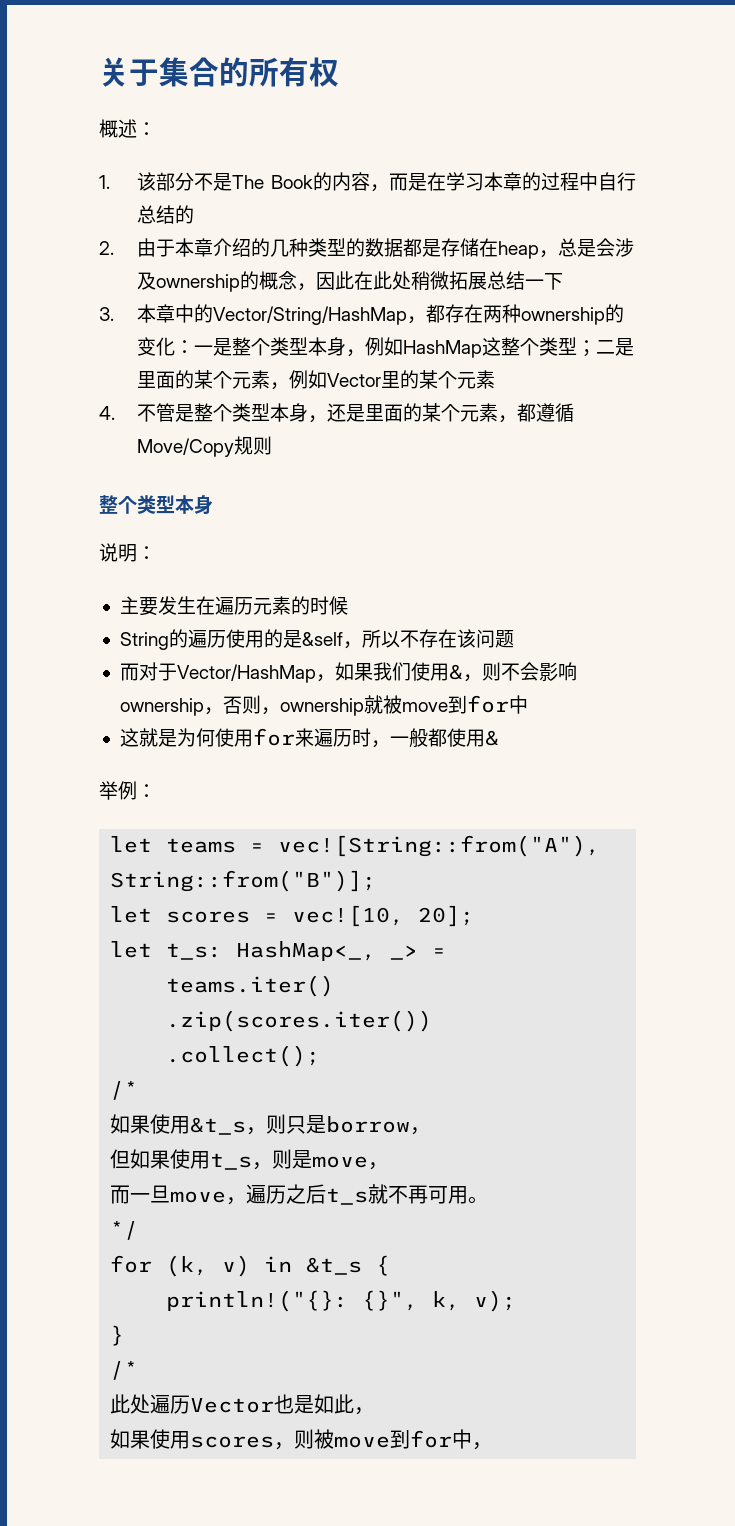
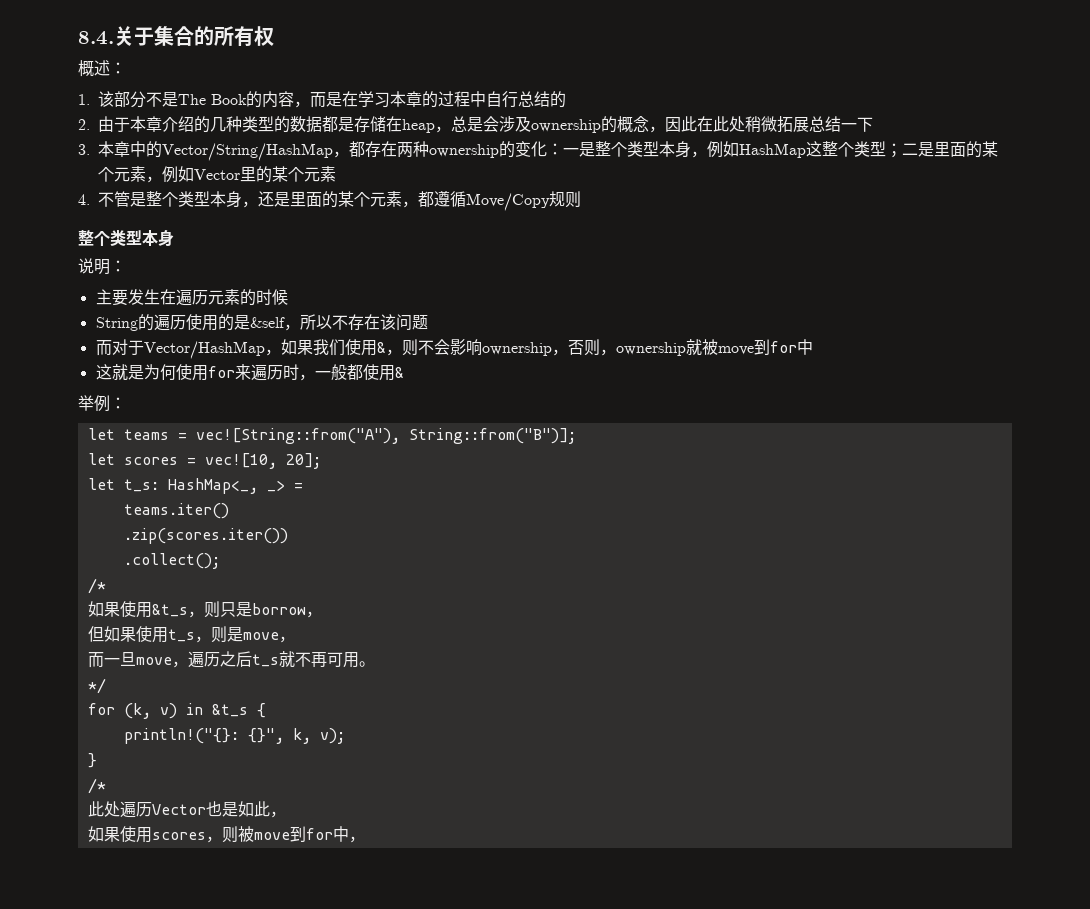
(99, 72) none -> [78,31,114,45] 8.4.

